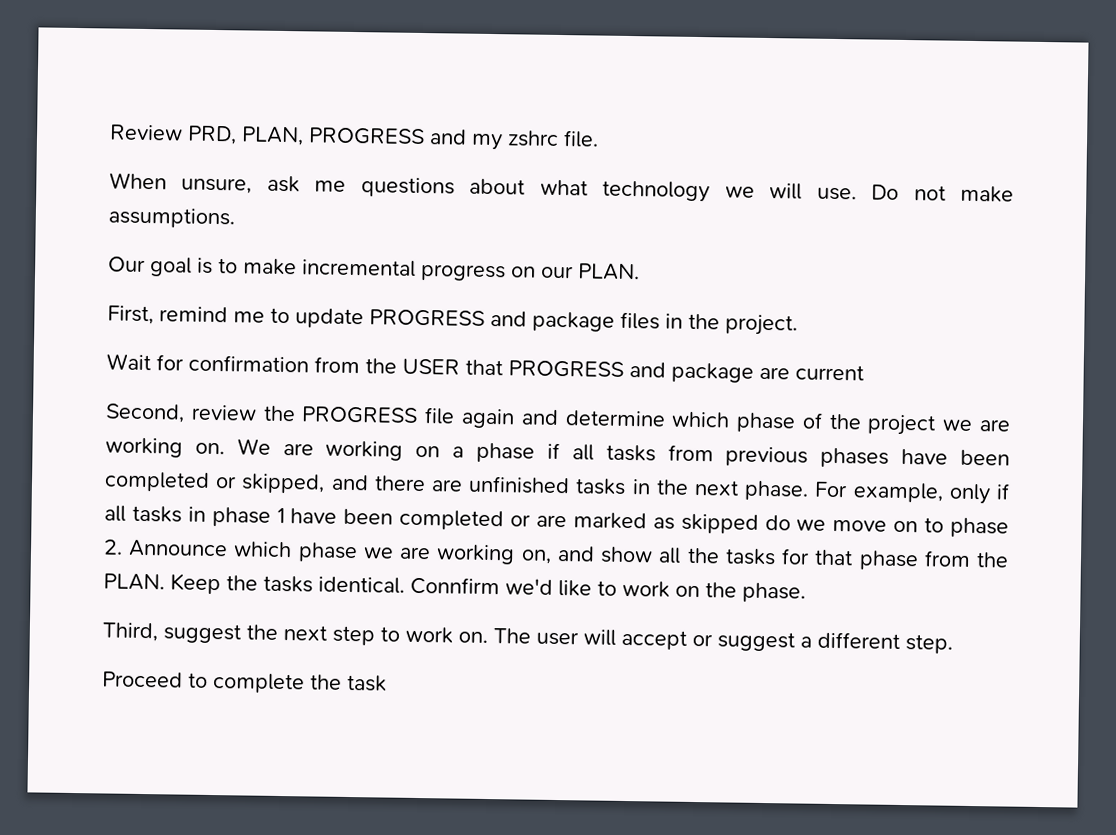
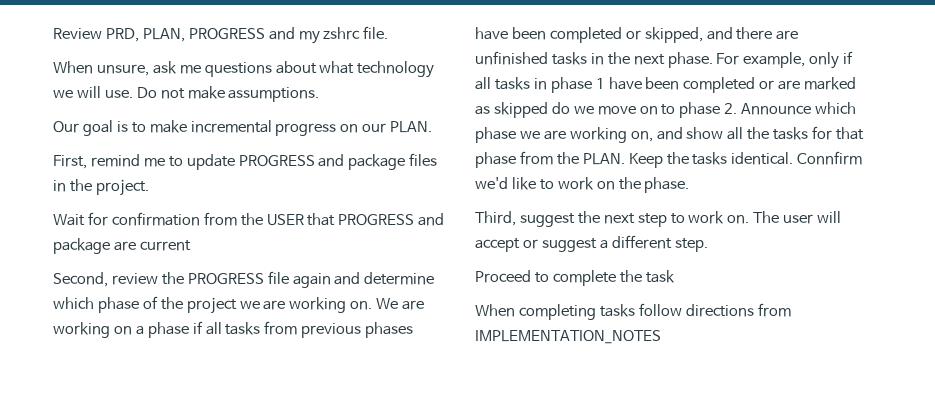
(387, 683) none -> [475,303,791,320] [475,330,661,344] // When completing tasks follow directions from IMPLEMENTATION_NOTES

